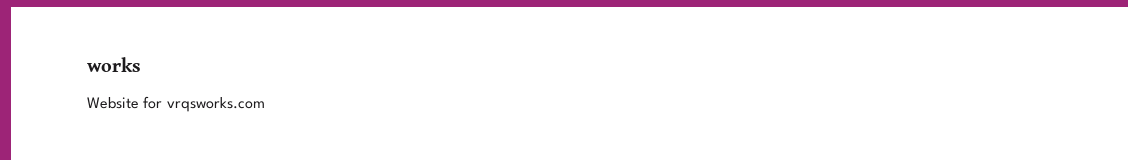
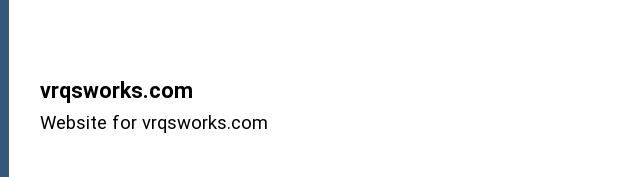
[87,57,141,72] works -> [40,81,193,103] vrqsworks.com

